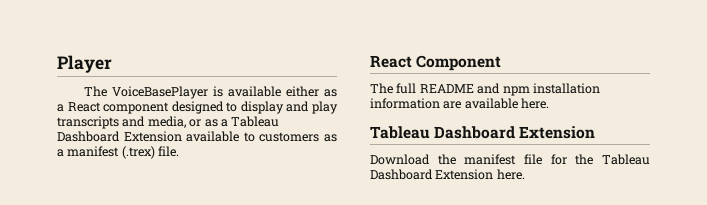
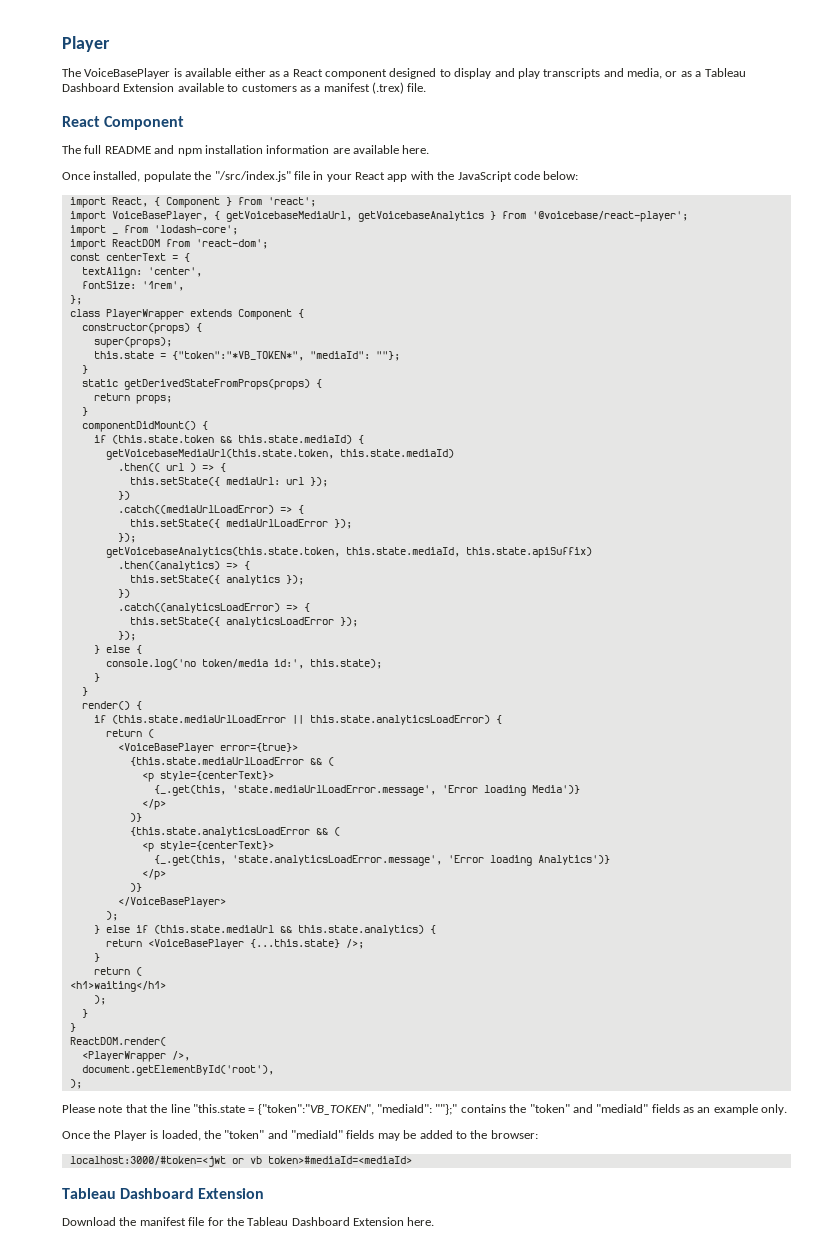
(550, 103) none -> [62,171,579,182] [69,197,316,208] [69,211,688,222] [69,225,118,236] [123,225,238,235] [69,239,268,250] [69,253,190,262] [81,267,202,278] [81,281,184,291] [69,295,82,305] [69,309,304,320] [81,323,202,334] [93,337,172,348] [93,351,400,361] [81,365,88,374] [81,379,322,390] [93,393,172,404] [81,407,88,416] [81,421,208,432] [93,435,364,444] [105,449,454,460] [117,463,226,472] [129,477,328,487] [117,491,130,500] [117,505,304,514] [129,519,352,529] [117,533,136,543] [105,547,592,558] [117,561,250,571] [129,575,304,585] [117,589,130,598] [117,603,310,613] [129,617,358,627] [117,631,136,641] [93,645,142,654] [105,659,382,670] [93,673,100,682] [81,687,88,696] [81,701,142,710] [93,715,502,725] [105,729,154,738] [117,743,298,753] [129,757,334,766] [141,771,274,782] [153,785,580,796] [141,799,166,810] [129,813,142,822] [129,827,340,837] [141,841,274,852] [153,855,610,866] [141,869,166,880] [129,883,142,892] [117,897,226,907] [105,911,118,921] [93,925,436,935] [105,939,364,949] [93,953,100,962] [93,967,142,976] [69,981,166,992] [93,995,106,1005] [81,1009,88,1018] [69,1023,76,1032] [69,1037,166,1046] [81,1051,190,1062] [81,1065,274,1076] [69,1079,82,1089] [62,1104,788,1115] [62,1130,538,1141] [69,1156,412,1167] // Once installed, populate the "/src/index.js" file in your React app with the JavaScript code below: // import React, { Component } from 'react'; // import VoiceBasePlayer, { getVoicebaseMediaUrl, getVoicebaseAnalytics } from '@voicebase/react-player'; // import _ from 'lodash-core'; // import ReactDOM from 'react-dom'; // const centerText = { // textAlign: 'center', // fontSize: '1rem', // }; // class PlayerWrapper extends Component { // constructor(props) { // super(props); // this.state = {"token":"*VB_TOKEN*", "mediaId": ""}; // } // static getDerivedStateFromProps(props) { // return props; // } // componentDidMount() { // if (this.state.token && this.state.mediaId) { // getVoicebaseMediaUrl(this.state.token, this.state.mediaId) // .then(( url ) => { // this.setState({ mediaUrl: url }); // }) // .catch((mediaUrlLoadError) => { // this.setState({ mediaUrlLoadError }); // }); // getVoicebaseAnalytics(this.state.token, this.state.mediaId, this.state.apiSuffix) // .then((analytics) => { // this.setState({ analytics }); // }) // .catch((analyticsLoadError) => { // this.setState({ analyticsLoadError }); // }); // } else { // console.log('no token/media id:', this.state); // } // } // render() { // if (this.state.mediaUrlLoadError || this.state.analyticsLoadError) { // return ( // <VoiceBasePlayer error={true}> // {this.state.mediaUrlLoadError && ( // <p style={centerText}> // {_.get(this, 'state.mediaUrlLoadError.message', 'Error loading Media')} // </p> // )} // {this.state.analyticsLoadError && ( // <p style={centerText}> // {_.get(this, 'state.analyticsLoadError.message', 'Error loading Analytics')} // </p> // )} // </VoiceBasePlayer> // ); // } else if (this.state.mediaUrl && this.state.analytics) { // return <VoiceBasePlayer {...this.state} />; // } // return ( // <h1>waiting</h1> // ); // } // } // ReactDOM.render( // <PlayerWrapper />, // document.getElementById('root'), // ); // Please note that the line "this.state = {"token":"VB_TOKEN", "mediaId": ""};" contains the "token" and "mediaId" fields as an example only. // Once the Player is loaded, the "token" and "mediaId" fields may be added to the browser: // localhost:3000/#token=<jwt or vb token>#mediaId=<mediaId>

